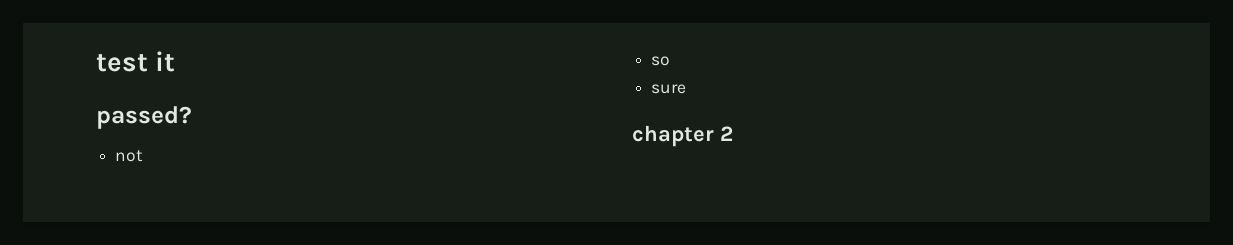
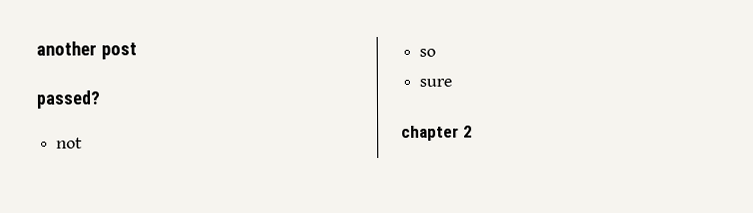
[96,51,176,72] test it -> [36,41,137,60] another post

